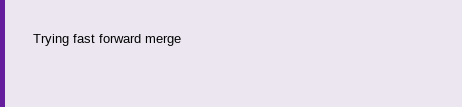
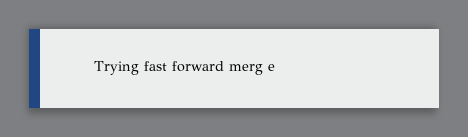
[145,35,181,46] merge -> [228,64,275,75] merg e

